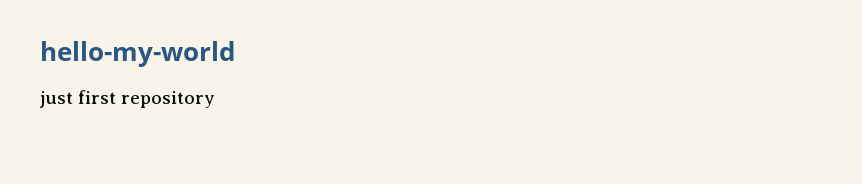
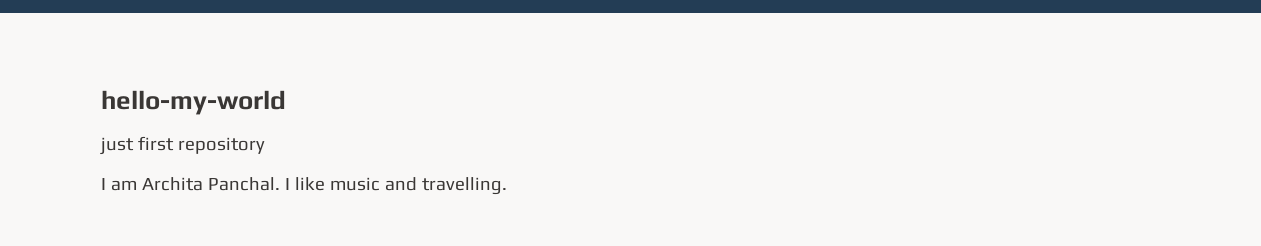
(216, 99) none -> [101,177,507,195] // I am Archita Panchal. I like music and travelling.

